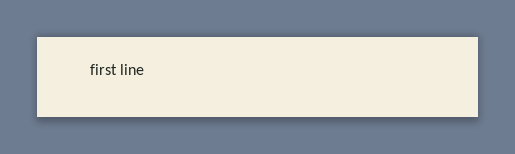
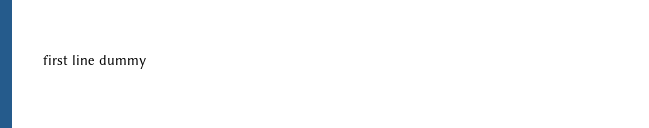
(145, 69) none -> [99,55,146,69] dummy

